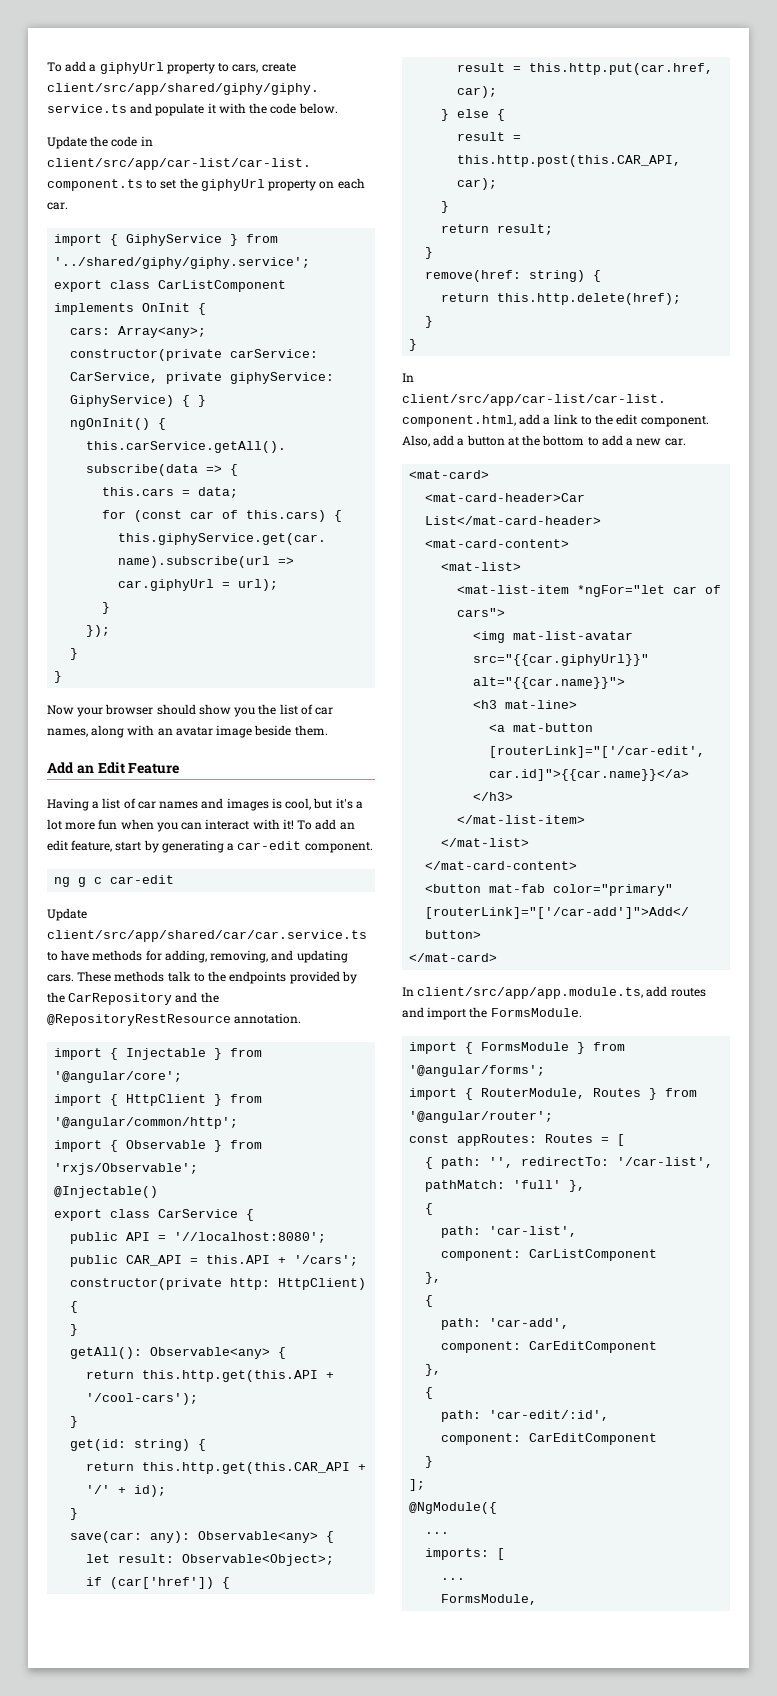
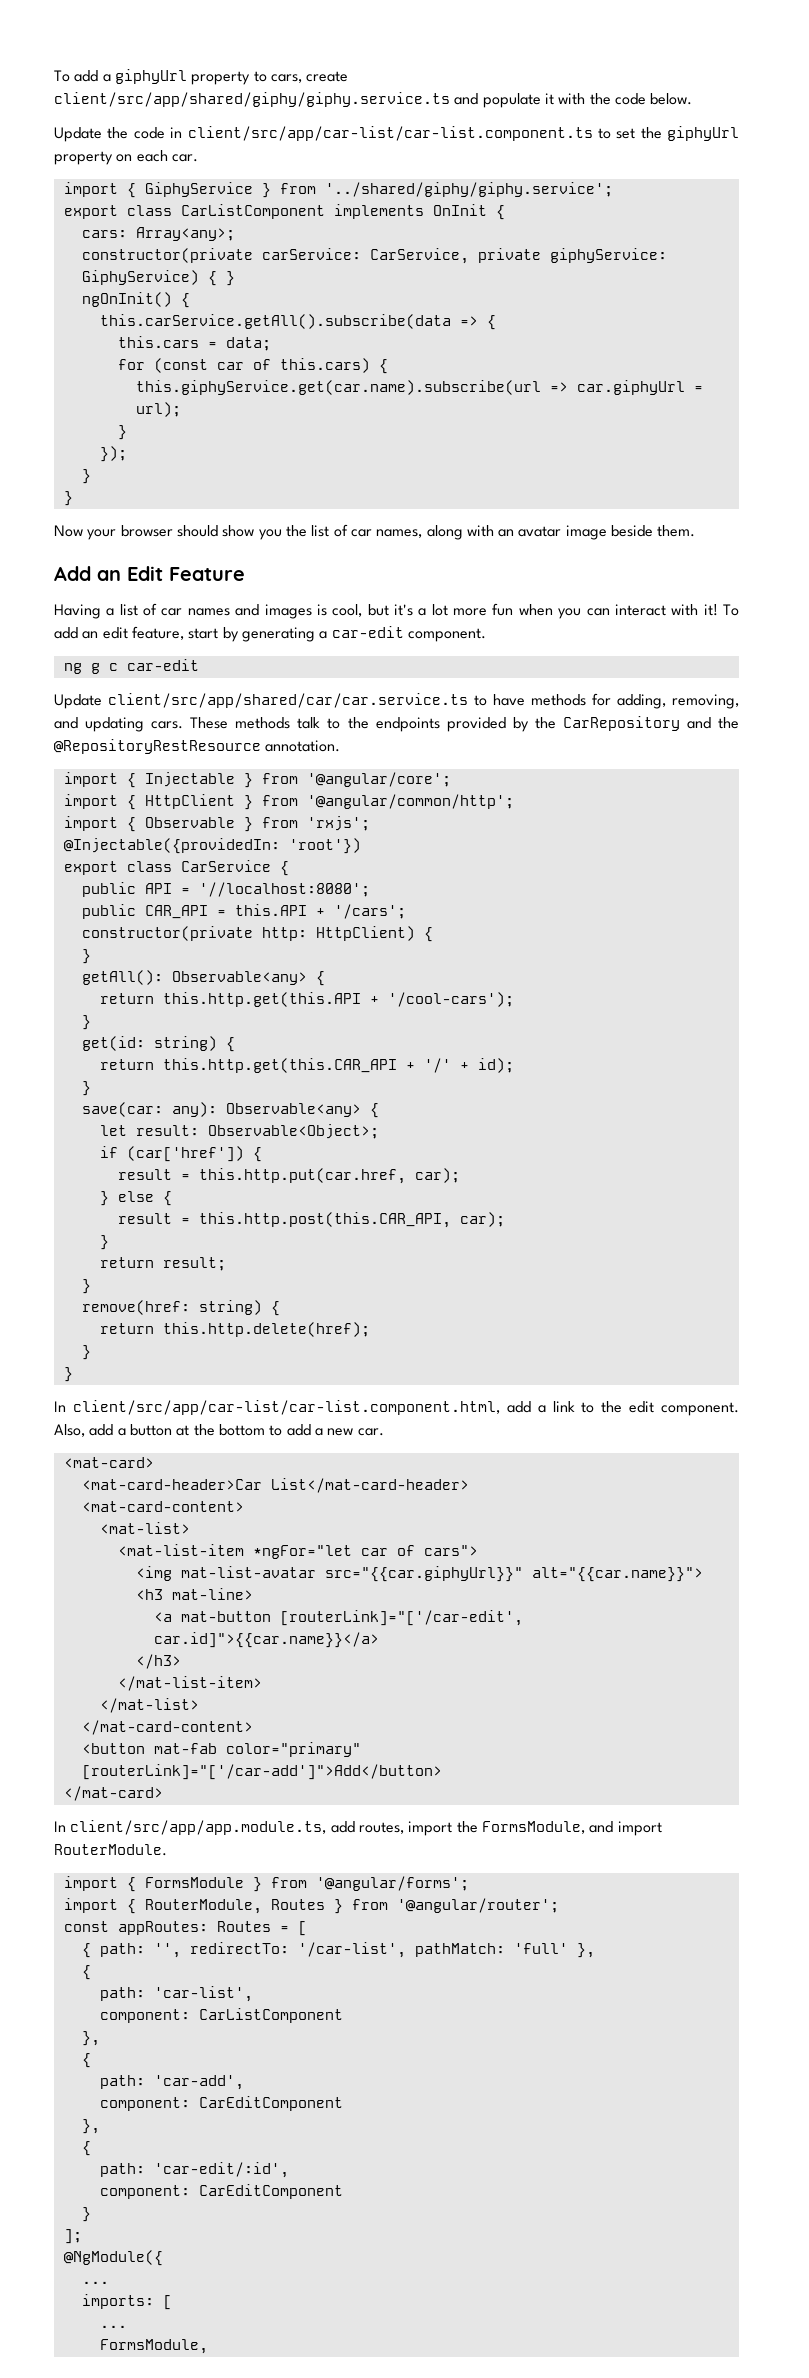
[54,1163,199,1175] [54,1186,159,1198] 'rxjs/Observable'; // @Injectable() -> [306,816,370,831] [63,838,361,854] 'rxjs'; // @Injectable({providedIn: 'root'})
[670,988,706,997] [402,1007,582,1020] routes and import the FormsModule. -> [358,1821,662,1836] [54,1844,167,1856] routes, import the FormsModule, and import RouterModule.

